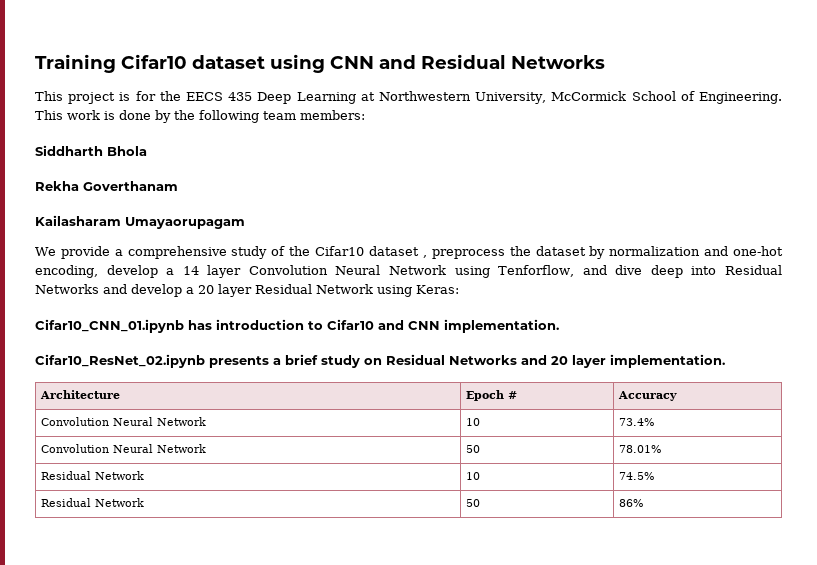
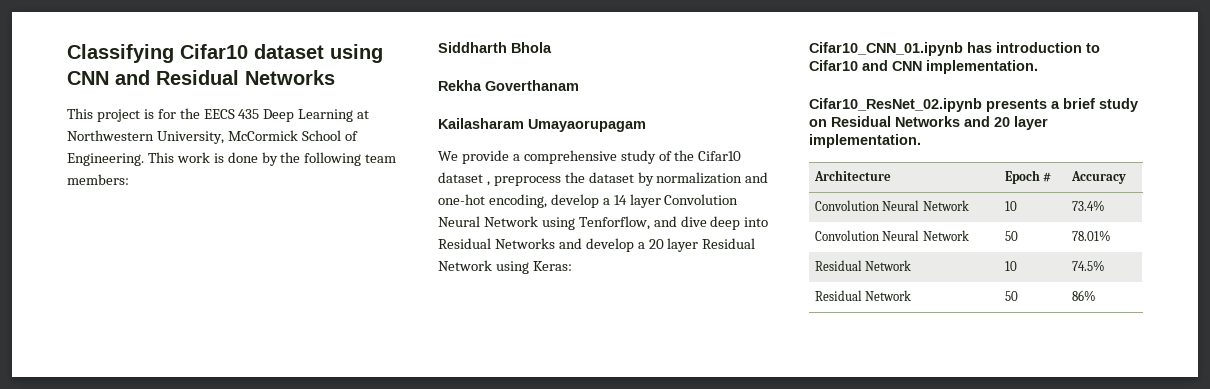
[35,54,116,73] Training -> [67,44,174,63] Classifying

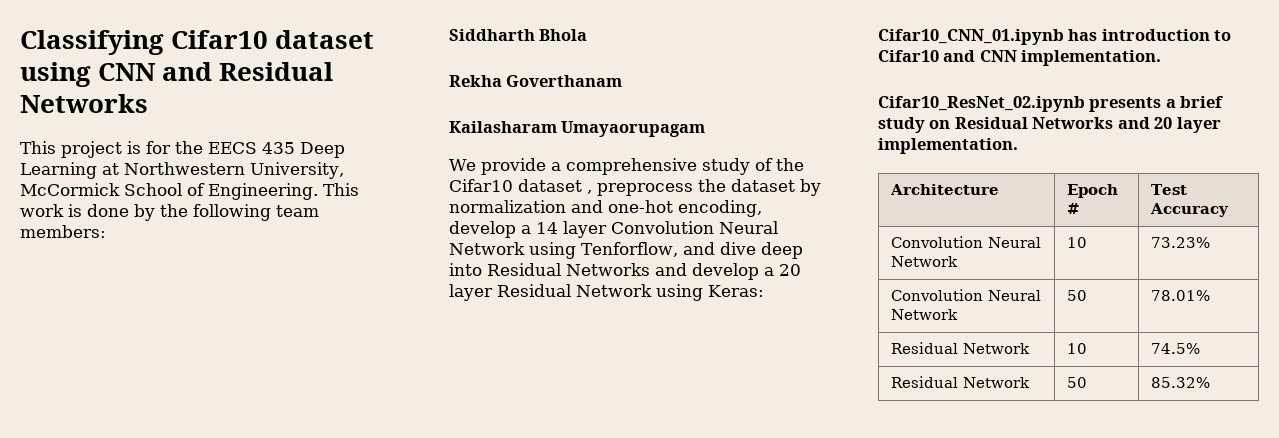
(1052, 177) none -> [1151,184,1188,195] Test
[1071,200,1105,211] 73.4% -> [1151,237,1211,248] 73.23%
[1071,290,1096,301] 86% -> [1151,377,1211,388] 85.32%

